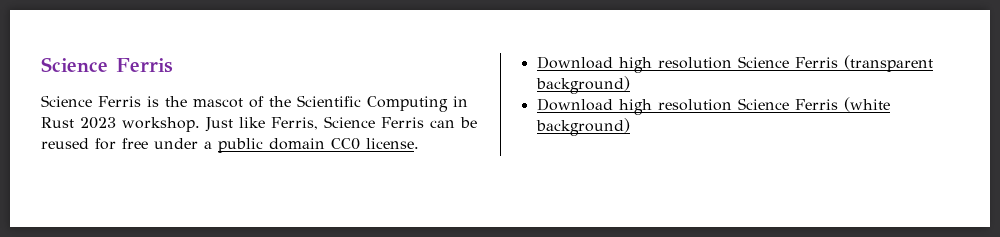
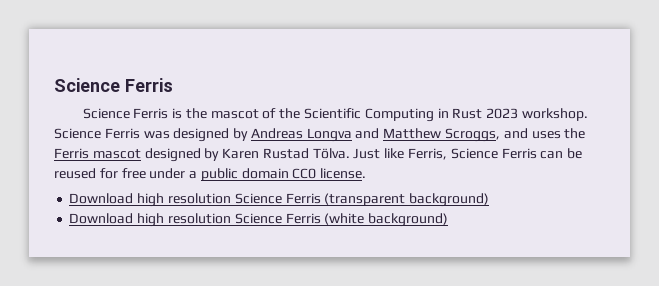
(200, 124) none -> [54,128,586,142] [54,148,350,162] Science Ferris was designed by Andreas Longva and Matthew Scroggs, and uses the Ferris mascot designed by Karen Rustad Tölva.

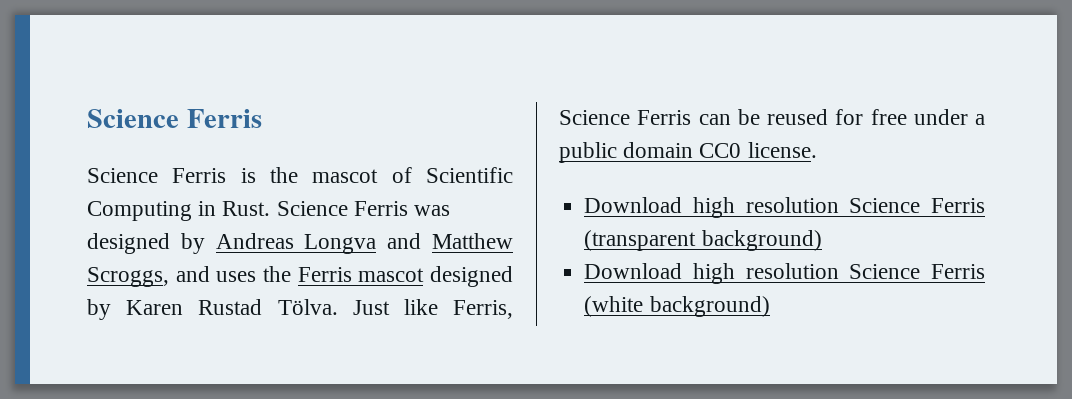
[279,108,301,119] the -> (412, 175) none
[452,108,588,121] Rust 2023 workshop. -> [222,201,271,216] Rust.

